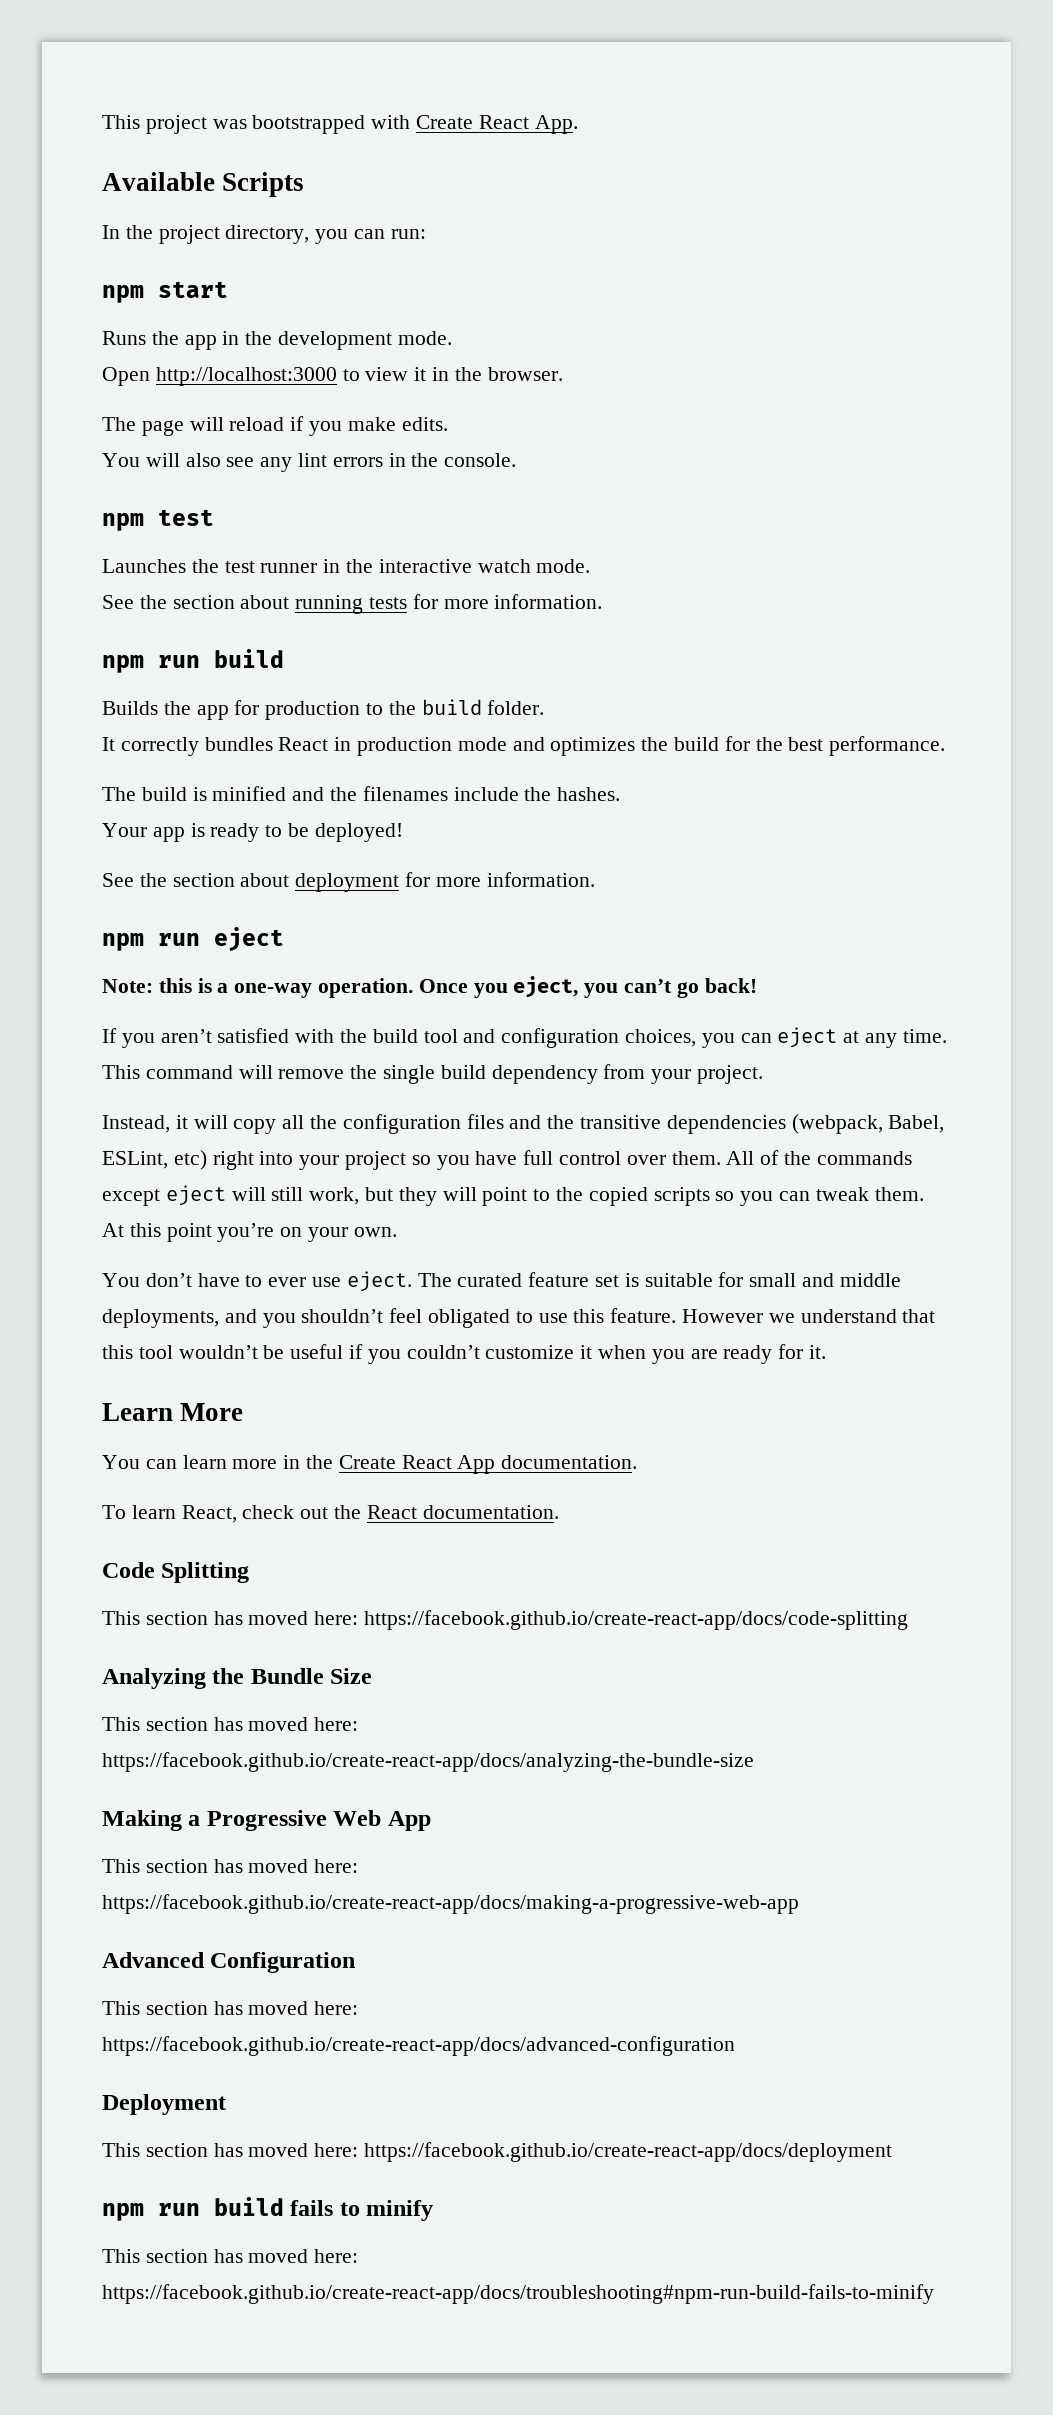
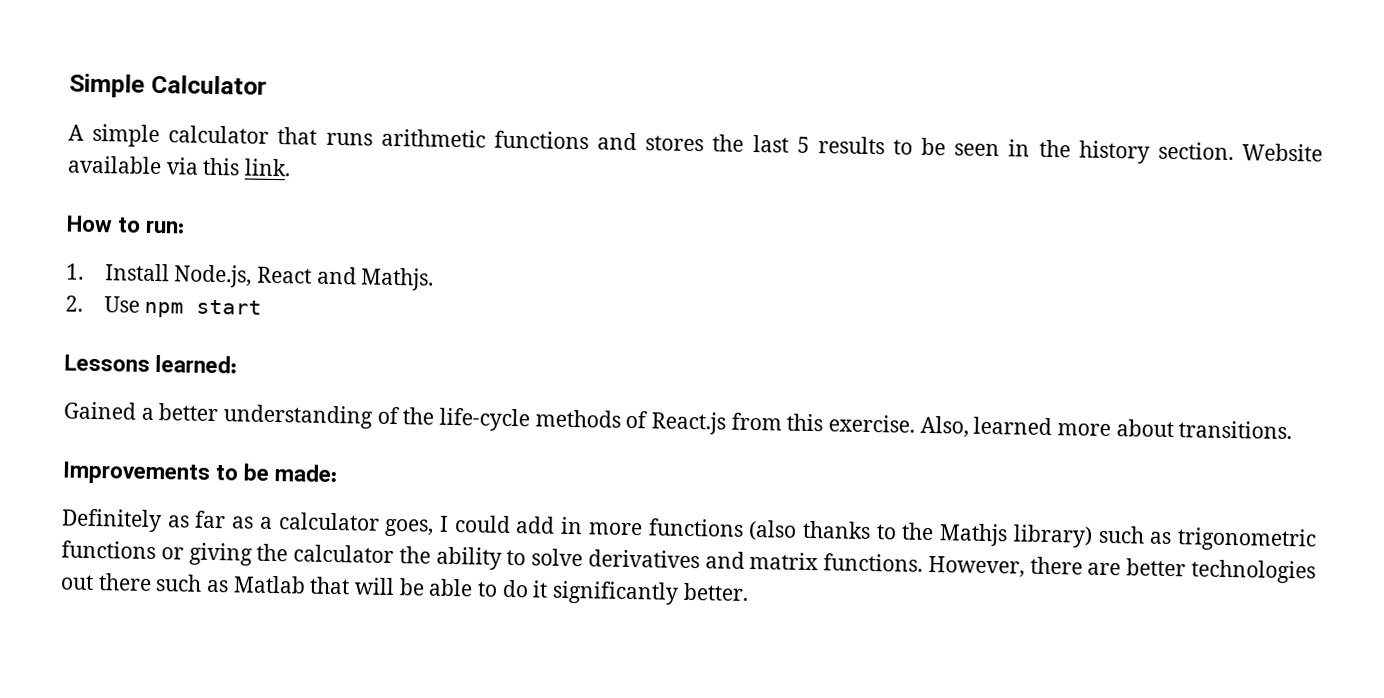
[102,115,578,134] [102,172,305,197] [102,225,426,244] [102,281,228,303] [102,331,452,350] [102,367,563,386] [102,416,448,436] [102,453,517,472] [102,509,214,531] [102,559,591,573] [102,594,603,614] [102,649,284,673] [102,699,545,720] [102,736,946,756] [102,786,621,801] [102,823,403,842] [102,872,595,892] [102,927,284,951] [102,976,757,998] [102,1027,947,1048] [102,1064,764,1084] [102,1114,945,1134] [102,1150,912,1170] [102,1185,924,1206] [102,1223,397,1242] [102,1271,901,1292] [102,1308,936,1328] [102,1344,827,1364] [102,1403,244,1421] [102,1455,638,1474] [102,1505,559,1523] [102,1562,250,1583] [102,1610,909,1630] [102,1668,373,1689] [102,1717,359,1731] [102,1752,754,1772] [102,1810,431,1831] [102,1859,359,1873] [102,1894,799,1914] [102,1952,356,1973] [102,2001,359,2015] [102,2036,735,2056] [102,2094,226,2115] [102,2142,893,2162] [102,2197,434,2221] [102,2249,359,2263] [102,2284,934,2304] This project was bootstrapped with Create React App. // Available Scripts // In the project directory, you can run: // npm start // Runs the app in the development mode. // Open http://localhost:3000 to view it in the browser. // The page will reload if you make edits. // You will also see any lint errors in the console. // npm test // Launches the test runner in the interactive watch mode. // See the section about running tests for more information. // npm run build // Builds the app for production to the build folder. // It correctly bundles React in production mode and optimizes the build for the best performance. // The build is minified and the filenames include the hashes. // Your app is ready to be deployed! // See the section about deployment for more information. // npm run eject // Note: this is a one-way operation. Once you eject, you can’t go back! // If you aren’t satisfied with the build tool and configuration choices, you can eject at any time. This command will remove the single build dependency from your project. // Instead, it will copy all the configuration files and the transitive dependencies (webpack, Babel, ESLint, etc) right into your project so you have full control over them. All of the commands except eject will still work, but they will point to the copied scripts so you can tweak them. At this point you’re on your own. // You don’t have to ever use eject. The curated feature set is suitable for small and middle deployments, and you shouldn’t feel obligated to use this feature. However we understand that this tool wouldn’t be useful if you couldn’t customize it when you are ready for it. // Learn More // You can learn more in the Create React App documentation. // To learn React, check out the React documentation. // Code Splitting // This section has moved here: https://facebook.github.io/create-react-app/docs/code-splitting // Analyzing the Bundle Size // This section has moved here: https://facebook.github.io/create-react-app/docs/analyzing-the-bundle-size // Making a Progressive Web App // This section has moved here: https://facebook.github.io/create-react-app/docs/making-a-progressive-web-app // Advanced Configuration // This section has moved here: https://facebook.github.io/create-react-app/docs/advanced-configuration // Deployment // This section has moved here: https://facebook.github.io/create-react-app/docs/deployment // npm run build fails to minify // This section has moved here: https://facebook.github.io/create-react-app/docs/troubleshooting#npm-run-build-fails-to-minify -> [69,73,267,98] [68,123,1323,164] [67,155,292,177] [66,215,186,234] [66,263,435,291] [65,295,263,318] [64,354,238,374] [63,401,1293,440] [62,461,339,485] [61,508,1317,552] [61,540,1316,584] [60,573,749,605] Simple Calculator // A simple calculator that runs arithmetic functions and stores the last 5 results to be seen in the history section. Website available via this link. // How to run: // 1. Install Node.js, React and Mathjs. // 2. Use npm start // Lessons learned: // Gained a better understanding of the life-cycle methods of React.js from this exercise. Also, learned more about transitions. // Improvements to be made: // Definitely as far as a calculator goes, I could add in more functions (also thanks to the Mathjs library) such as trigonometric functions or giving the calculator the ability to solve derivatives and matrix functions. However, there are better technologies out there such as Matlab that will be able to do it significantly better.

